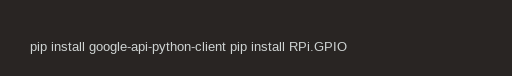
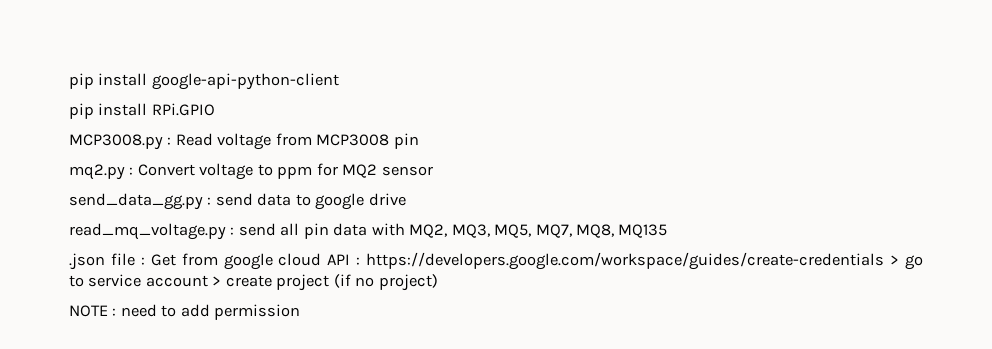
(226, 48) none -> (339, 81) //
(347, 46) none -> [69,133,419,150] [69,163,433,180] [69,193,406,210] [69,223,668,240] [69,252,923,270] [69,274,438,291] [69,304,301,320] // MCP3008.py : Read voltage from MCP3008 pin // mq2.py : Convert voltage to ppm for MQ2 sensor // send_data_gg.py : send data to google drive // read_mq_voltage.py : send all pin data with MQ2, MQ3, MQ5, MQ7, MQ8, MQ135 // .json file : Get from google cloud API : https://developers.google.com/workspace/guides/create-credentials > go to service account > create project (if no project) // NOTE : need to add permission

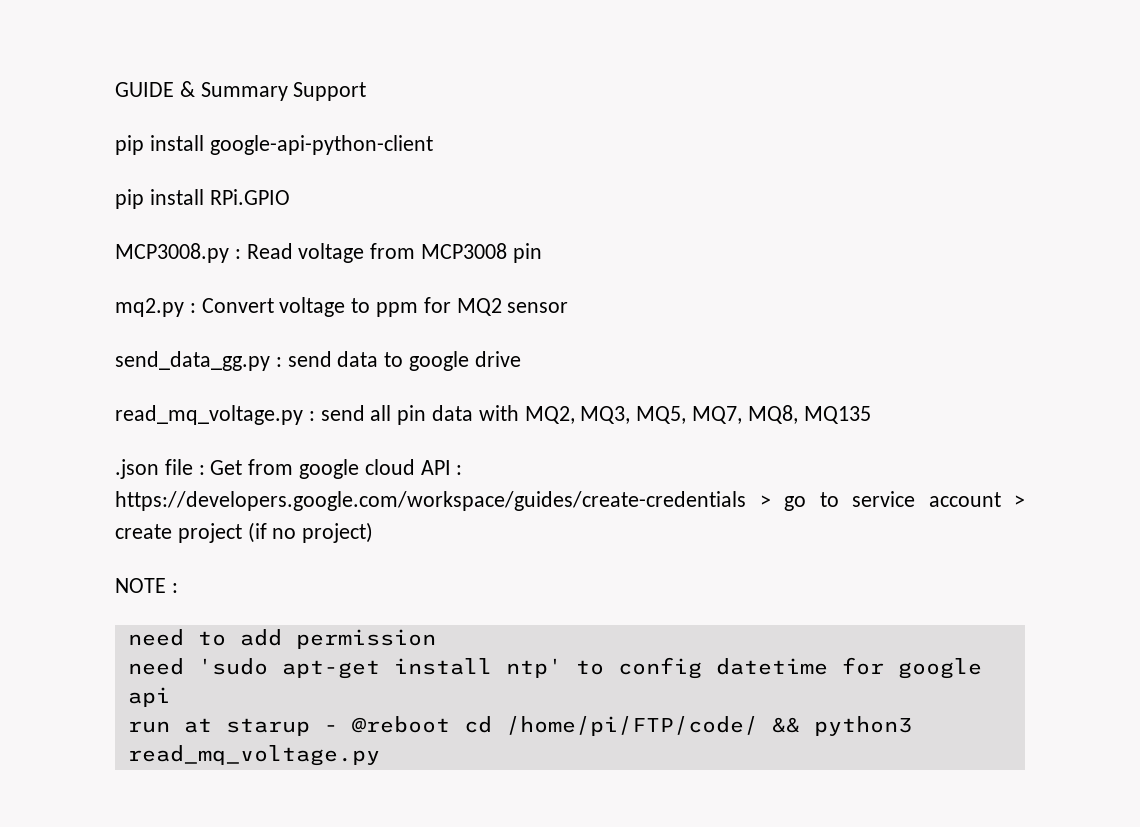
(69, 81) none -> [115,81,367,101] GUIDE & Summary Support //
(117, 312) none -> (178, 588) //
(301, 312) none -> [127,657,982,679] [127,687,170,707] [127,716,912,736] [127,745,380,766] // need 'sudo apt-get install ntp' to config datetime for google api // run at starup - @reboot cd /home/pi/FTP/code/ && python3 read_mq_voltage.py

